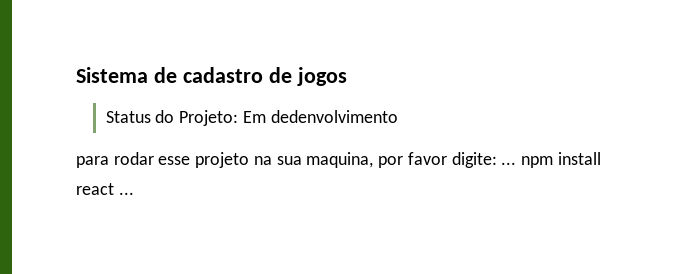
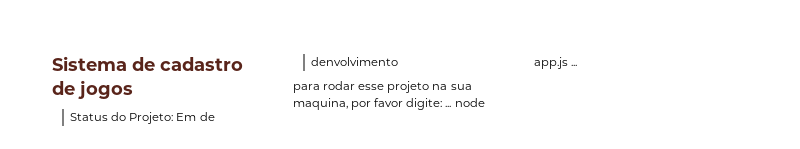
[270,110,398,123] dedenvolvimento -> [199,112,215,121] [311,57,399,66] de denvolvimento
[520,152,601,168] [76,183,114,195] npm install react -> [454,98,485,107] [534,57,568,69] node app.js

